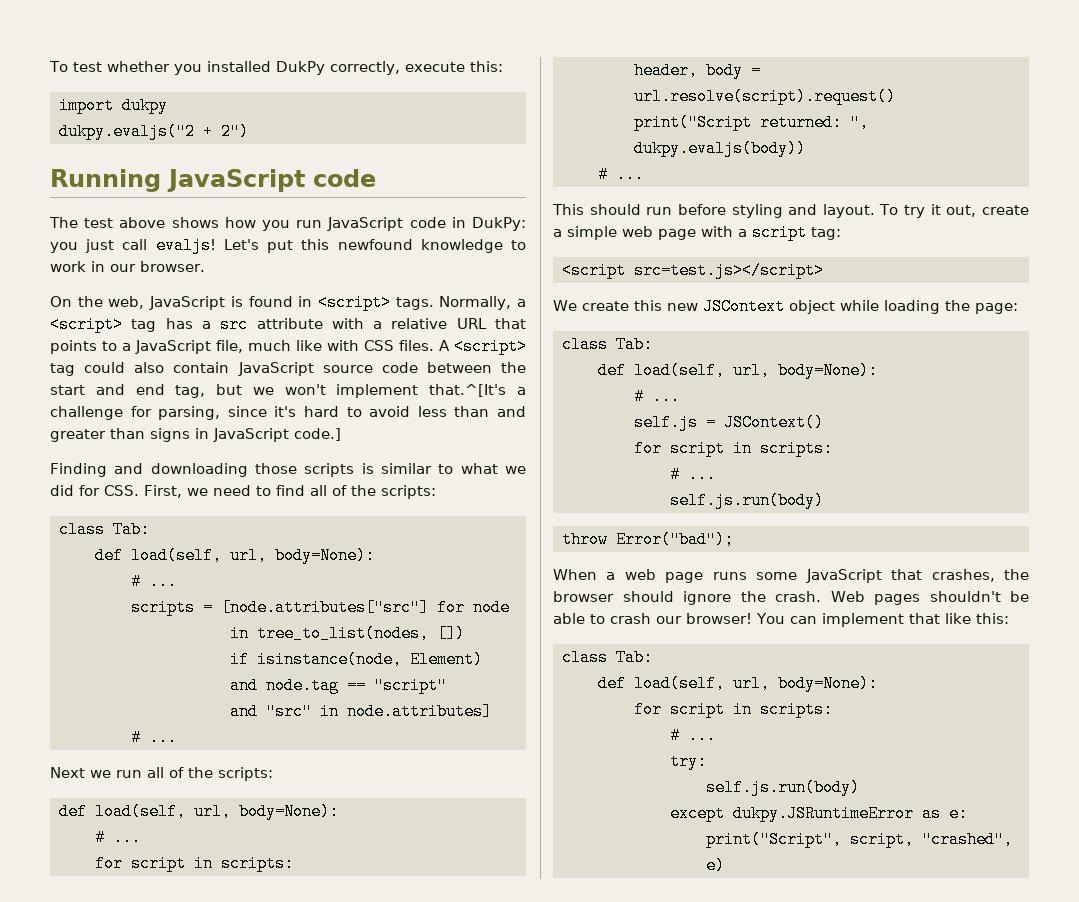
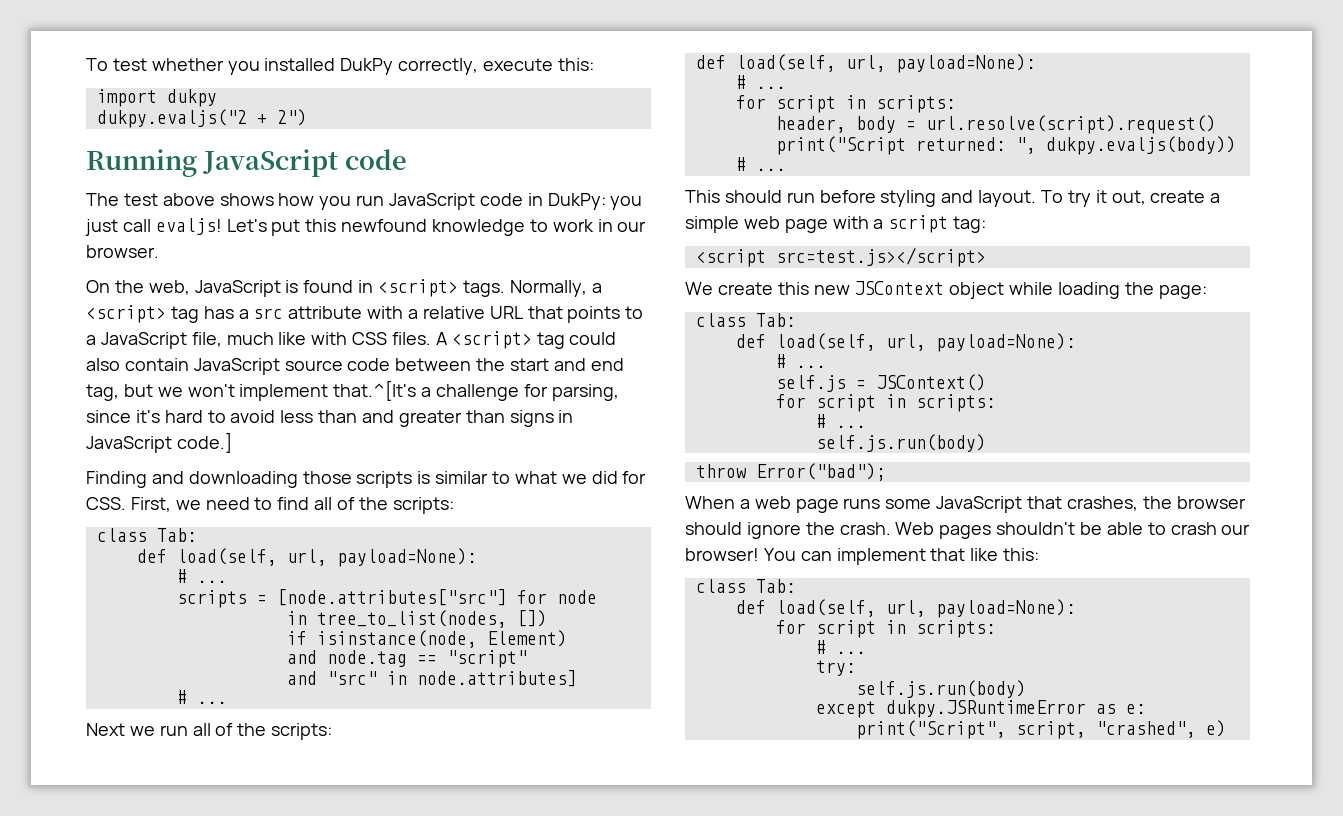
[275,547,375,564] body=None): -> [336,548,477,567] payload=None):
[239,803,339,820] body=None): -> [895,54,1036,73] payload=None):
[778,362,878,379] body=None): -> [935,333,1076,352] payload=None):
[778,675,878,692] body=None): -> [935,599,1076,618] payload=None):

